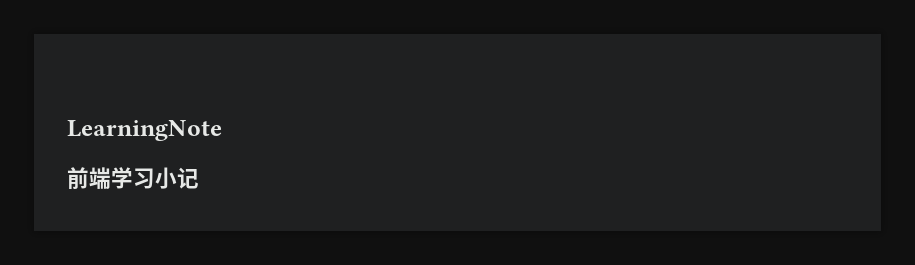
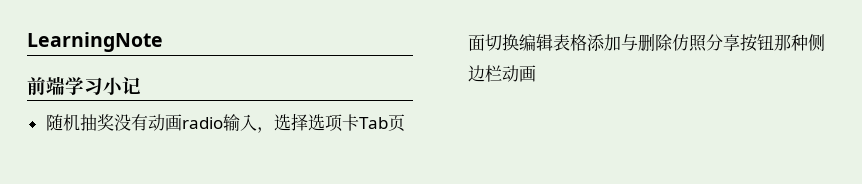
(199, 178) none -> [45,113,405,133] [467,33,825,52] [467,65,536,82] // 随机抽奖没有动画radio输入，选择选项卡Tab页面切换编辑表格添加与删除仿照分享按钮那种侧边栏动画

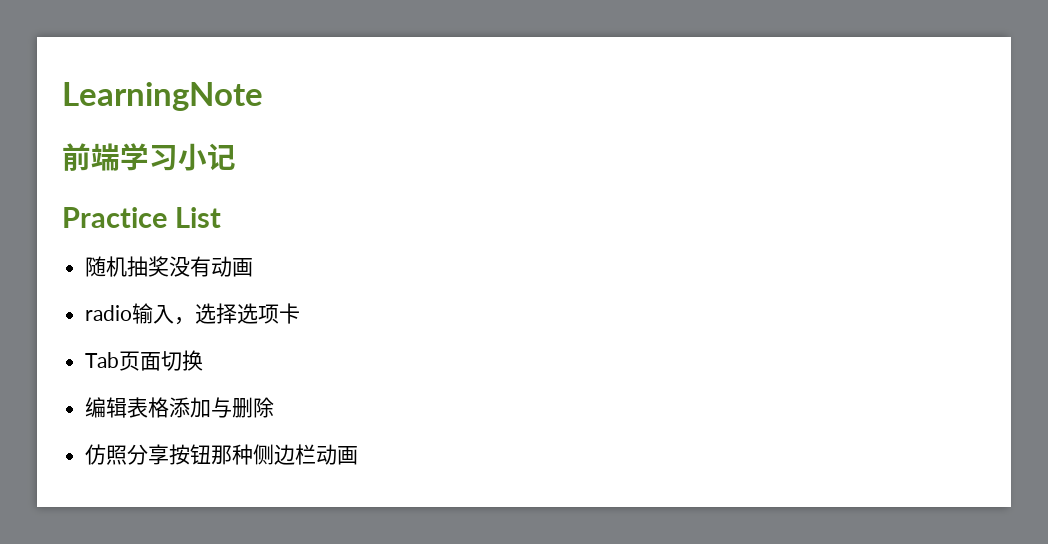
(141, 86) none -> [62,207,221,228] // Practice List
(182, 122) none -> (254, 267) //
(359, 122) none -> (301, 313) //
(519, 42) none -> (204, 360) //
(673, 42) none -> (275, 407) //

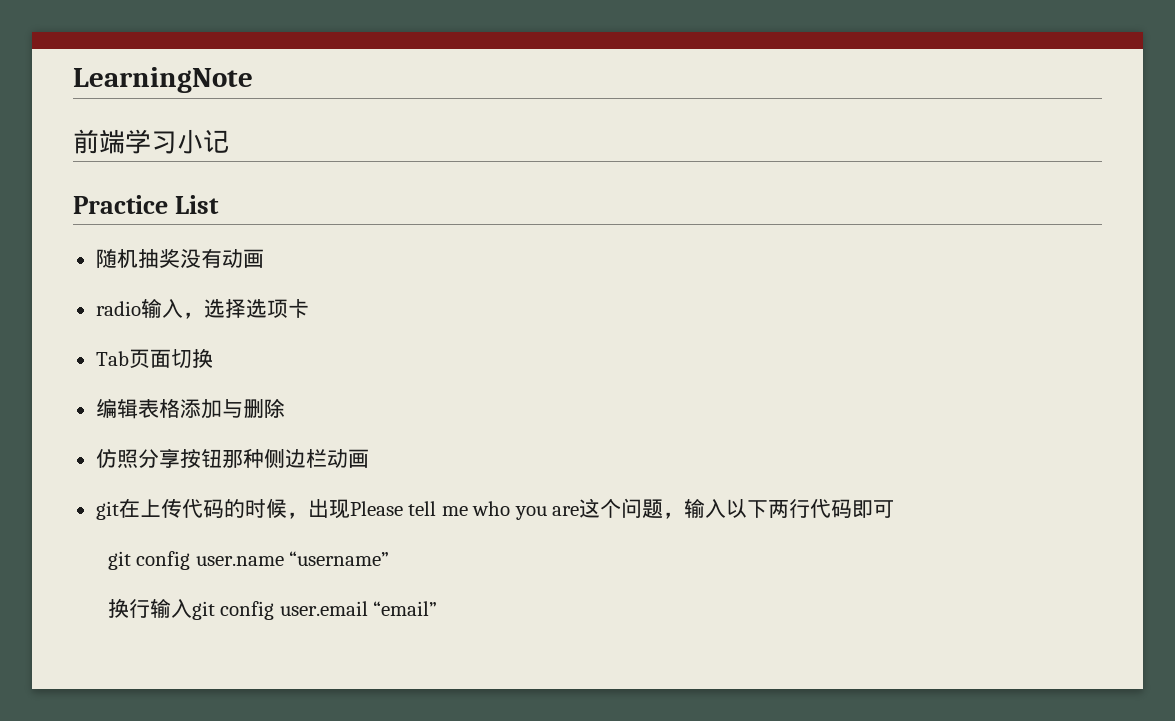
(359, 455) none -> [95,498,895,520] [107,551,390,570] [107,598,438,620] // git在上传代码的时候，出现Please tell me who you are这个问题，输入以下两行代码即可 // git config user.name “username” // 换行输入git config user.email “email”

